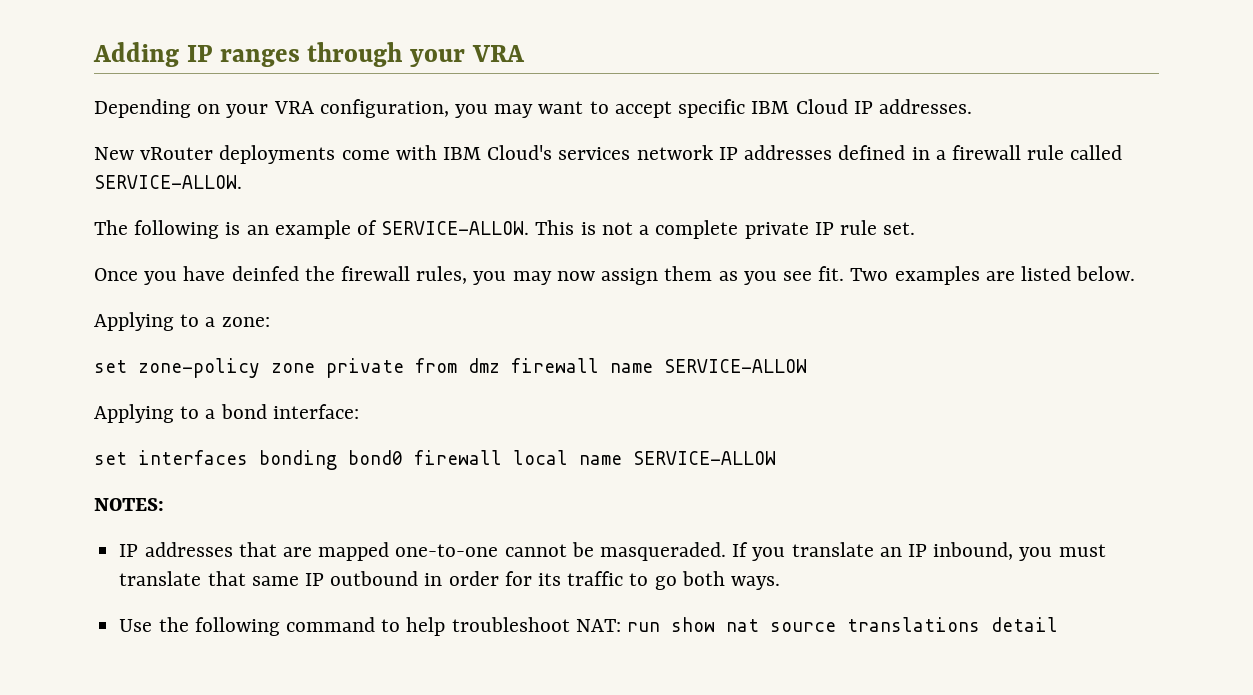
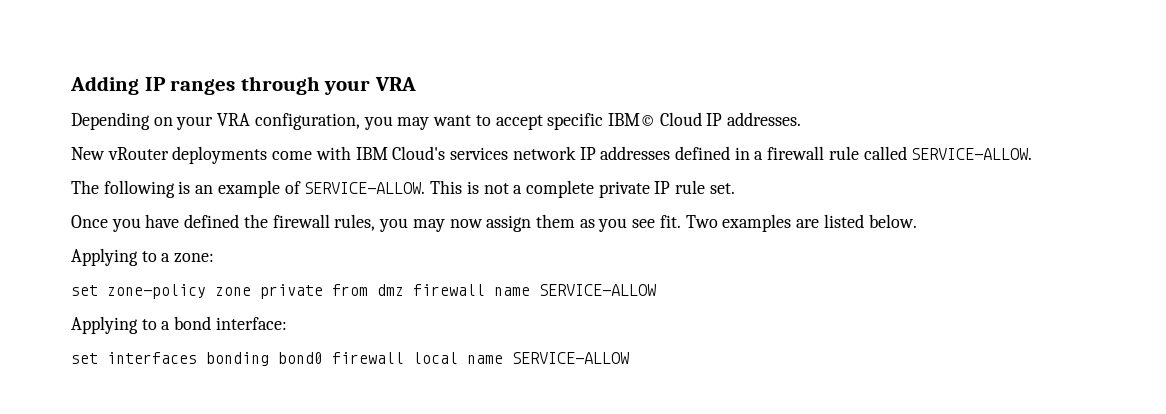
[751,101,790,114] IBM -> [607,113,655,126] IBM©
[231,266,299,281] deinfed -> [184,214,240,228] defined
[94,498,164,511] [119,542,1106,561] [119,571,781,590] [119,617,1058,636] // NOTES: // IP addresses that are mapped one-to-one cannot be masqueraded. If you translate an IP inbound, you must translate that same IP outbound in order for its traffic to go both ways. // Use the following command to help troubleshoot NAT: run show nat source translations detail -> (629, 358) none

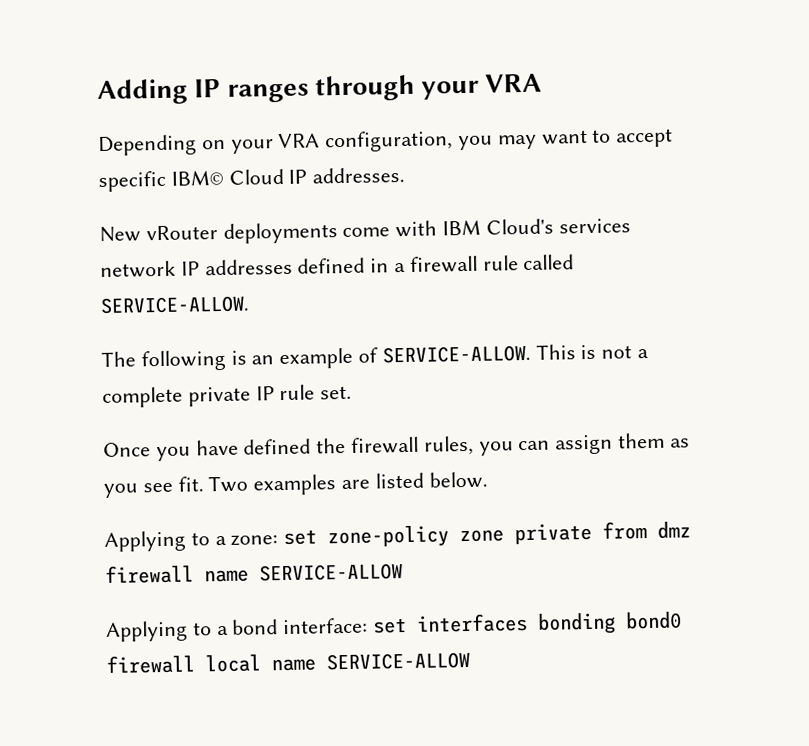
[412,219,483,232] may now -> [518,440,551,451] can
(215, 258) // -> (279, 540) none
(287, 323) // -> (369, 626) none

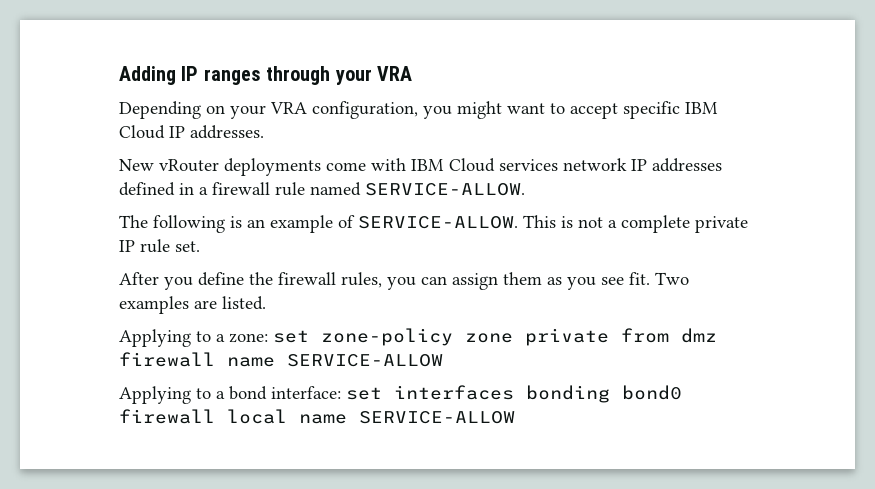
[497,134,537,150] may -> [457,101,502,119] might
[170,169,224,186] IBM© -> [685,102,718,114] IBM
[485,218,554,235] Cloud's -> [449,158,495,172] Cloud
[523,254,575,271] called -> [310,182,361,196] named
[103,438,312,462] Once you have defined -> [119,272,244,290] After you define
[374,471,488,489] listed below. -> [222,296,266,310] listed.

